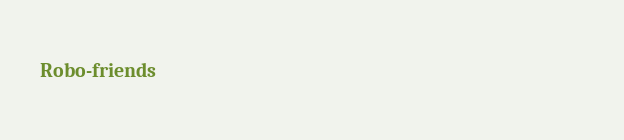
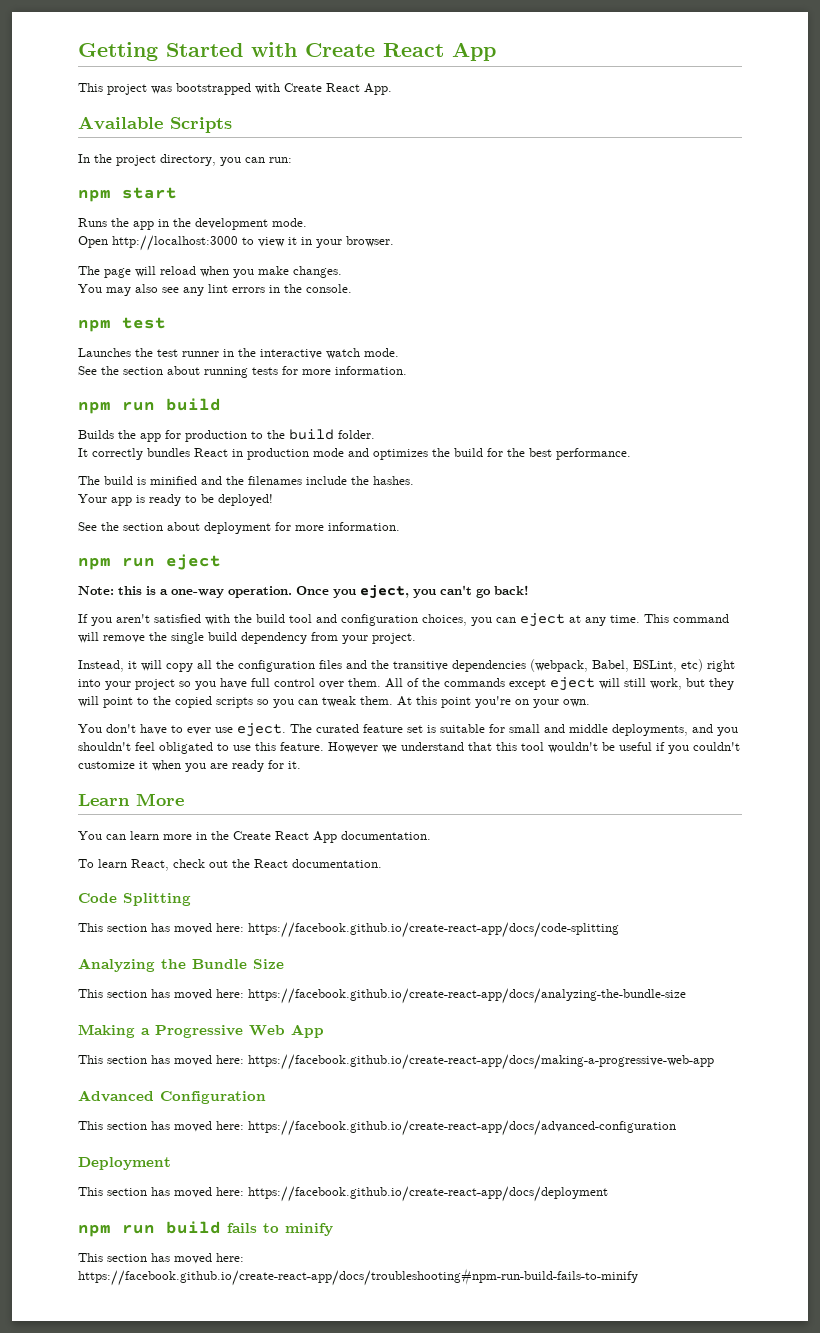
[40,62,156,77] Robo-friends -> [78,42,496,61] [78,83,392,95] [78,116,232,133] [78,154,292,166] [78,187,177,202] [78,218,307,230] [78,235,394,251] [78,266,342,278] [78,284,352,296] [78,317,166,332] [78,348,399,359] [78,366,407,378] [78,398,221,414] [78,429,375,442] [78,448,631,460] [78,476,414,485] [78,494,273,506] [78,522,400,534] [78,554,221,570] [78,585,529,599] [78,613,729,627] [78,632,416,644] [78,659,735,672] [78,677,734,691] [78,696,590,708] [78,723,738,737] [78,742,740,754] [78,760,301,772] [78,793,184,806] [78,831,431,843] [78,859,382,871] [78,893,191,906] [78,922,619,938] [78,958,284,972] [78,988,686,1004] [78,1024,324,1038] [78,1054,714,1070] [78,1090,266,1104] [78,1120,676,1136] [78,1157,171,1170] [78,1186,608,1202] [78,1221,333,1237] [78,1253,244,1264] [78,1268,638,1286] Getting Started with Create React App // This project was bootstrapped with Create React App. // Available Scripts // In the project directory, you can run: // npm start // Runs the app in the development mode. // Open http://localhost:3000 to view it in your browser. // The page will reload when you make changes. // You may also see any lint errors in the console. // npm test // Launches the test runner in the interactive watch mode. // See the section about running tests for more information. // npm run build // Builds the app for production to the build folder. // It correctly bundles React in production mode and optimizes the build for the best performance. // The build is minified and the filenames include the hashes. // Your app is ready to be deployed! // See the section about deployment for more information. // npm run eject // Note: this is a one-way operation. Once you eject, you can't go back! // If you aren't satisfied with the build tool and configuration choices, you can eject at any time. This command will remove the single build dependency from your project. // Instead, it will copy all the configuration files and the transitive dependencies (webpack, Babel, ESLint, etc) right into your project so you have full control over them. All of the commands except eject will still work, but they will point to the copied scripts so you can tweak them. At this point you're on your own. // You don't have to ever use eject. The curated feature set is suitable for small and middle deployments, and you shouldn't feel obligated to use this feature. However we understand that this tool wouldn't be useful if you couldn't customize it when you are ready for it. // Learn More // You can learn more in the Create React App documentation. // To learn React, check out the React documentation. // Code Splitting // This section has moved here: https://facebook.github.io/create-react-app/docs/code-splitting // Analyzing the Bundle Size // This section has moved here: https://facebook.github.io/create-react-app/docs/analyzing-the-bundle-size // Making a Progressive Web App // This section has moved here: https://facebook.github.io/create-react-app/docs/making-a-progressive-web-app // Advanced Configuration // This section has moved here: https://facebook.github.io/create-react-app/docs/advanced-configuration // Deployment // This section has moved here: https://facebook.github.io/create-react-app/docs/deployment // npm run build fails to minify // This section has moved here: https://facebook.github.io/create-react-app/docs/troubleshooting#npm-run-build-fails-to-minify

